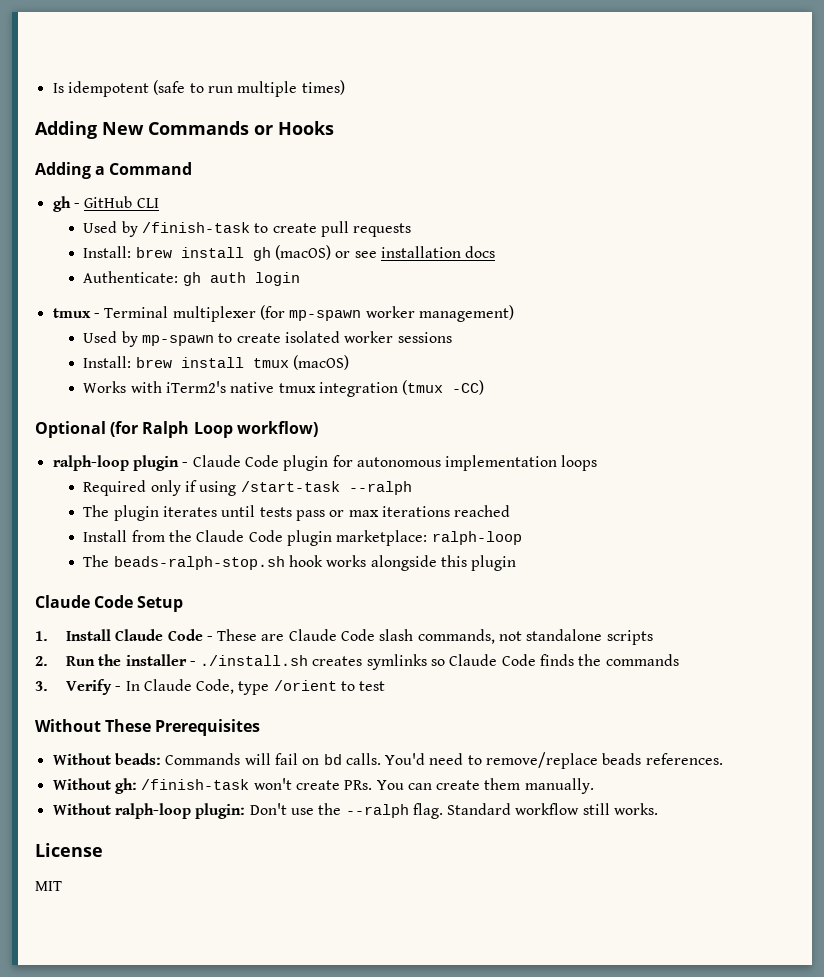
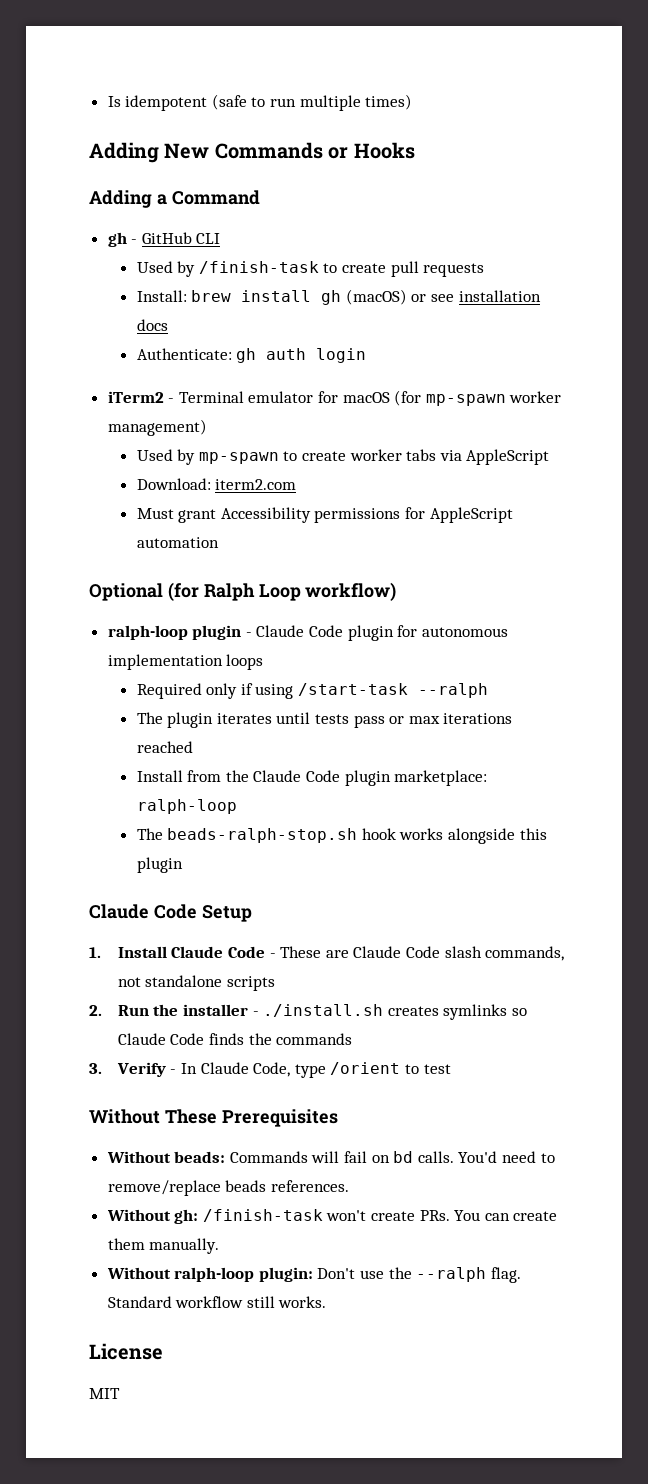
[52,308,91,318] tmux -> [107,391,164,403] iTerm2
[172,306,256,322] multiplexer -> [248,391,390,403] emulator for macOS
[285,331,452,343] [83,355,350,370] [83,380,485,397] isolated worker sessions // Install: brew install tmux (macOS) // Works with iTerm2's native tmux integration (tmux -CC) -> [349,449,550,465] [136,478,297,490] [136,507,513,523] [136,537,219,548] worker tabs via AppleScript // Download: iterm2.com // Must grant Accessibility permissions for AppleScript automation

